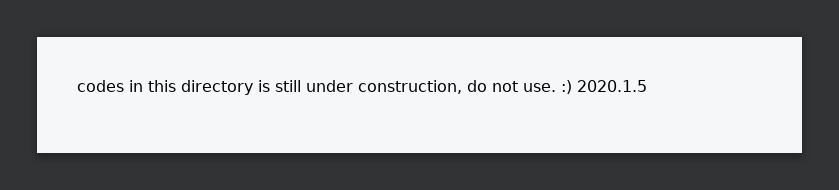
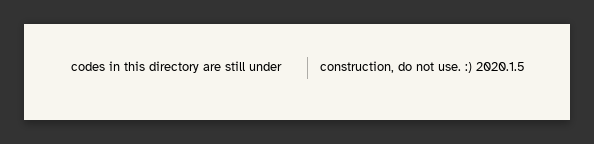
[258,80,270,92] is -> [203,64,221,71] are

